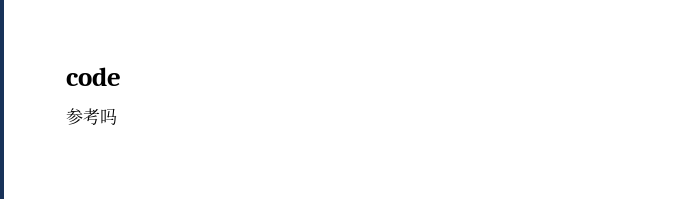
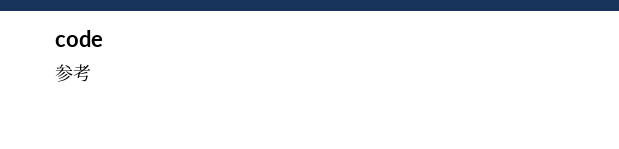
[100,108,117,125] 吗 -> (91, 73) none

